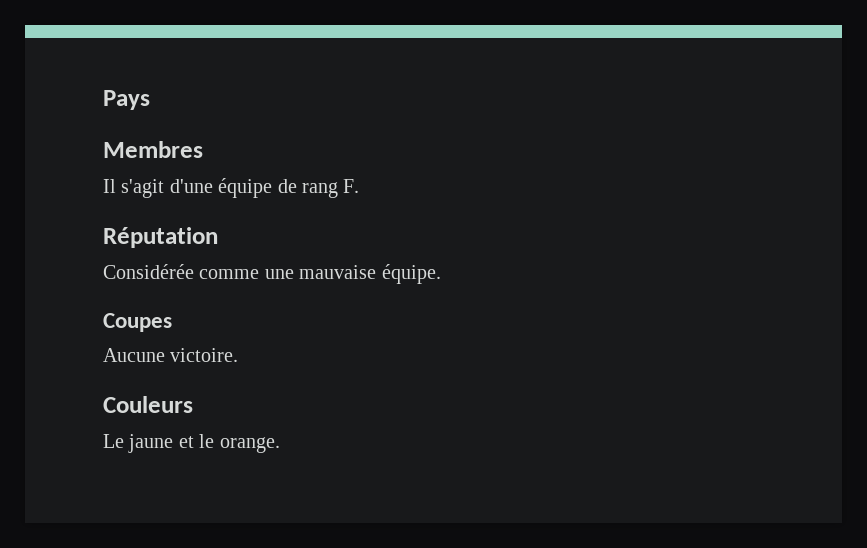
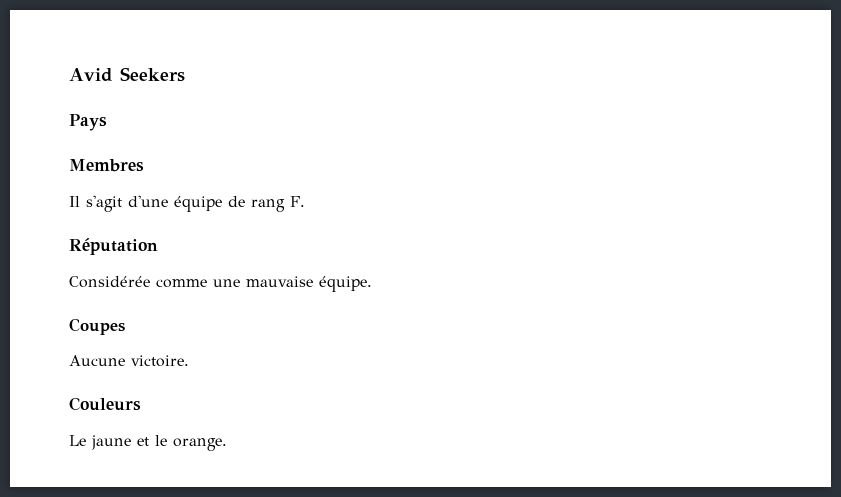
(103, 100) none -> [69,67,185,82] Avid Seekers //

